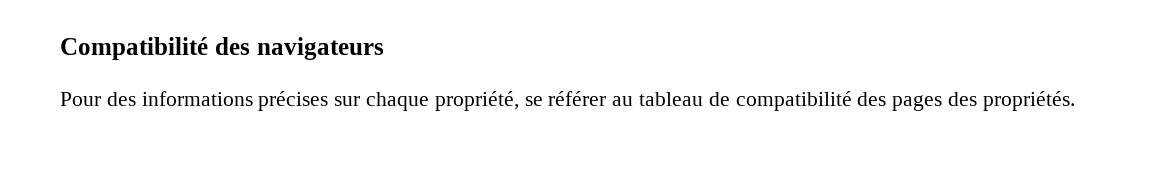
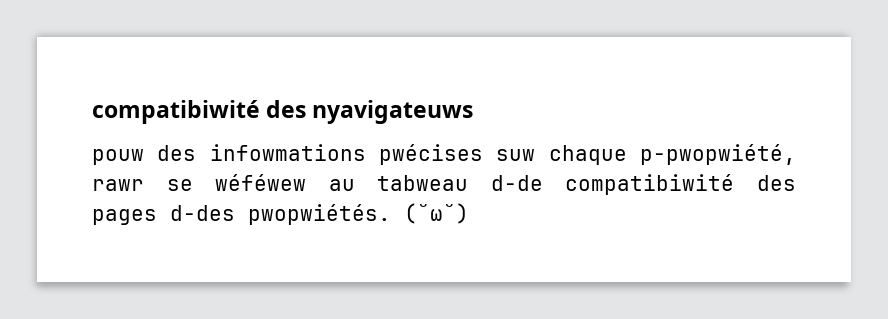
[60,37,384,60] [60,91,1075,111] Compatibilité des navigateurs // Pour des informations précises sur chaque propriété, se référer au tableau de compatibilité des pages des propriétés. -> [92,100,474,124] [92,144,796,165] [92,174,796,195] [92,203,469,225] compatibiwité des nyavigateuws // pouw des infowmations pwécises suw chaque p-pwopwiété, rawr se wéféwew au tabweau d-de compatibiwité des pages d-des pwopwiétés. (˘ω˘)

